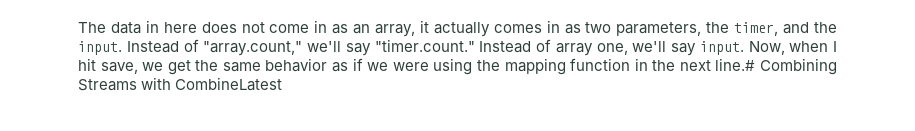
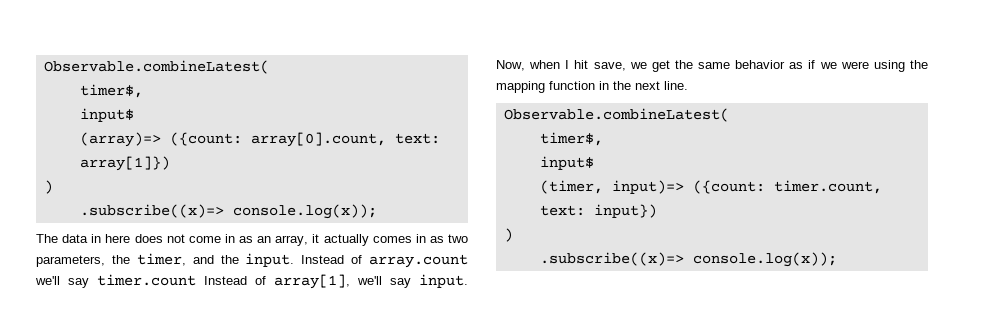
(78, 27) none -> [43,60,269,74] [79,84,143,98] [79,108,134,122] [79,132,440,147] [79,156,170,171] [43,180,53,194] [79,204,377,219] Observable.combineLatest( // timer$, // input$ // (array)=> ({count: array[0].count, text: array[1]}) // ) // .subscribe((x)=> console.log(x)); //
[203,39,628,56] "array.count," we'll say "timer.count." Instead of array one, -> [369,254,468,268] [35,274,350,289] array.count we'll say timer.count Instead of array[1],
[715,58,837,75] [78,77,283,91] line.# Combining Streams with CombineLatest -> [664,81,688,90] [503,108,729,122] [539,132,603,146] [539,156,594,170] [539,180,882,194] [539,204,657,218] [503,228,513,242] [539,252,837,267] line. // Observable.combineLatest( // timer$, // input$ // (timer, input)=> ({count: timer.count, text: input}) // ) // .subscribe((x)=> console.log(x));

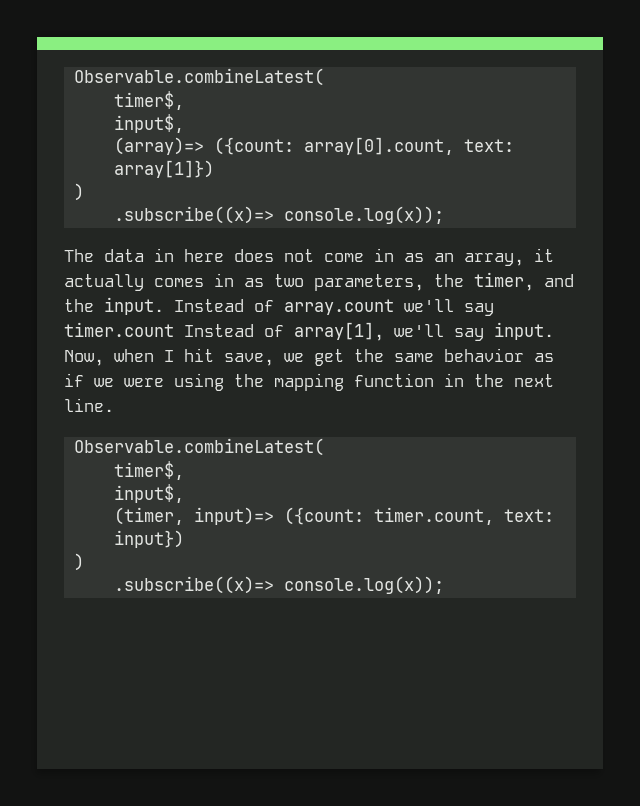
[43,60,269,74] [79,84,143,98] [79,108,134,122] Observable.combineLatest( // timer$, // input$ -> [74,68,325,86] [114,91,185,110] [114,114,185,133] Observable.combineLatest( // timer$, // input$,
[539,156,594,170] input$ -> [114,484,185,503] input$,

